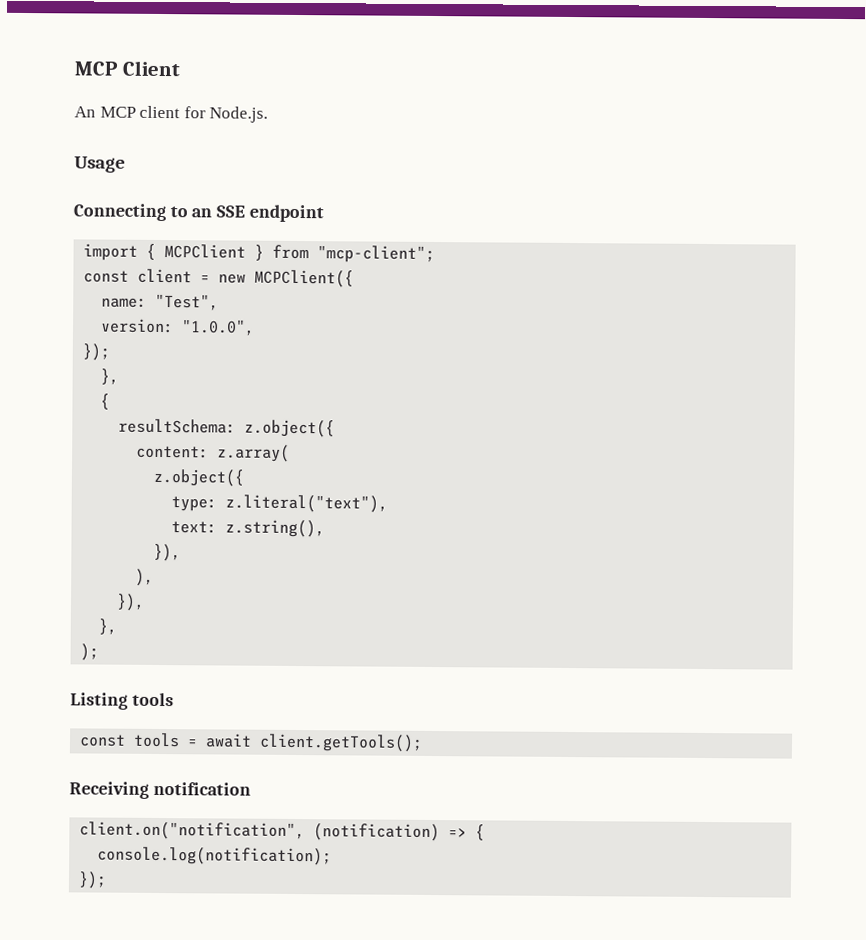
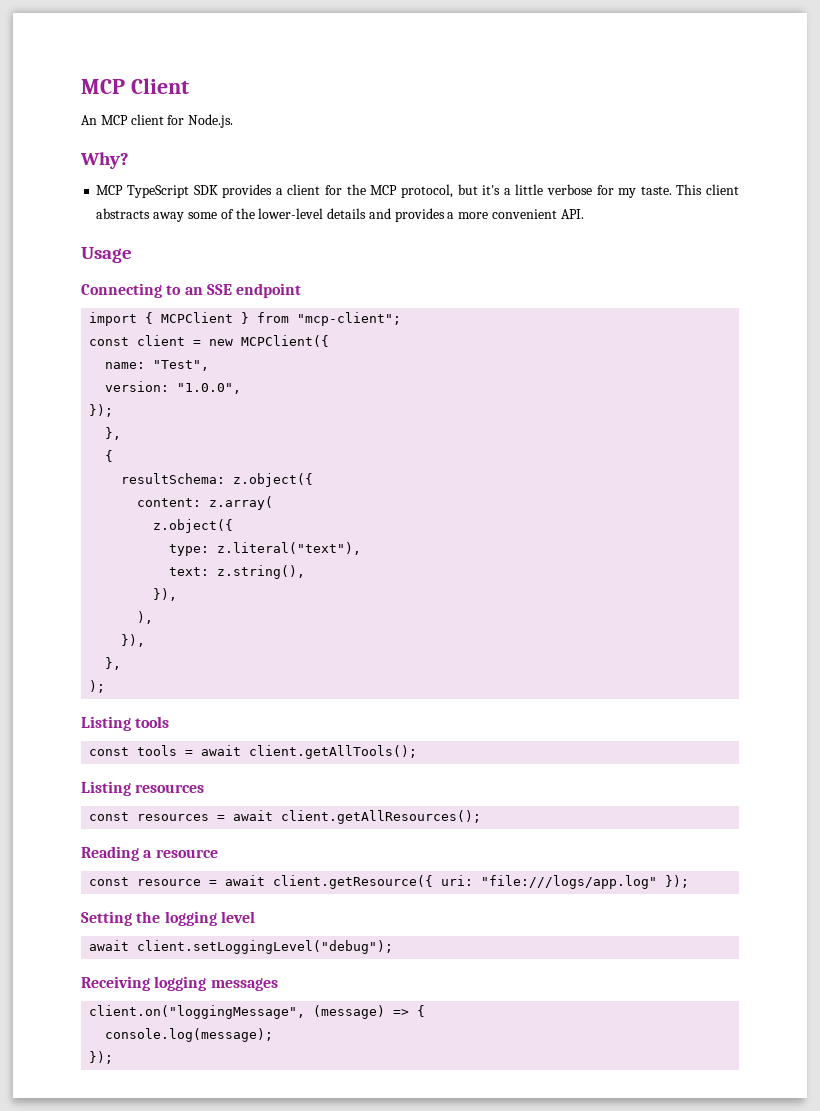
(269, 114) none -> [80,152,129,169] [96,184,739,198] [96,208,584,222] // Why? // MCP TypeScript SDK provides a client for the MCP protocol, but it's a little verbose for my taste. This client abstracts away some of the lower-level details and provides a more convenient API.
[259,733,424,752] [69,781,251,799] [79,821,441,842] client.getTools(); // Receiving notification // client.on("notification", (notification) -> [249,745,418,759] [81,781,205,796] [89,810,482,824] [81,846,218,861] [89,875,690,889] [81,911,255,926] [89,940,394,954] [81,976,278,991] [89,1005,386,1019] client.getAllTools(); // Listing resources // const resources = await client.getAllResources(); // Reading a resource // const resource = await client.getResource({ uri: "file:///logs/app.log" }); // Setting the logging level // await client.setLoggingLevel("debug"); // Receiving logging messages // client.on("loggingMessage", (message)
[97,846,333,866] console.log(notification); -> [105,1028,274,1042] console.log(message);

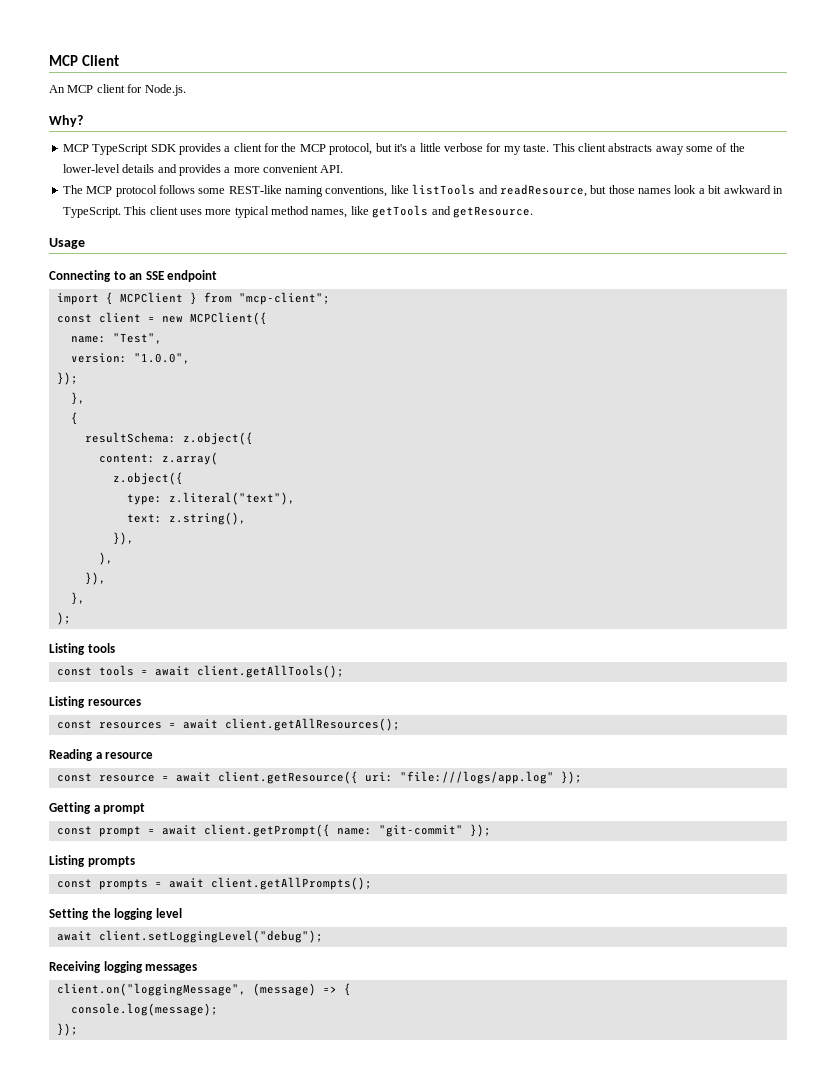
(584, 214) none -> [62,184,783,197] [62,205,533,218] // The MCP protocol follows some REST-like naming conventions, like listTools and readResource, but those names look a bit awkward in TypeScript. This client uses more typical method names, like getTools and getResource.
(690, 881) none -> [49,802,146,814] [56,824,491,837] [49,855,135,867] [56,877,372,890] // Getting a prompt // const prompt = await client.getPrompt({ name: "git-commit" }); // Listing prompts // const prompts = await client.getAllPrompts();

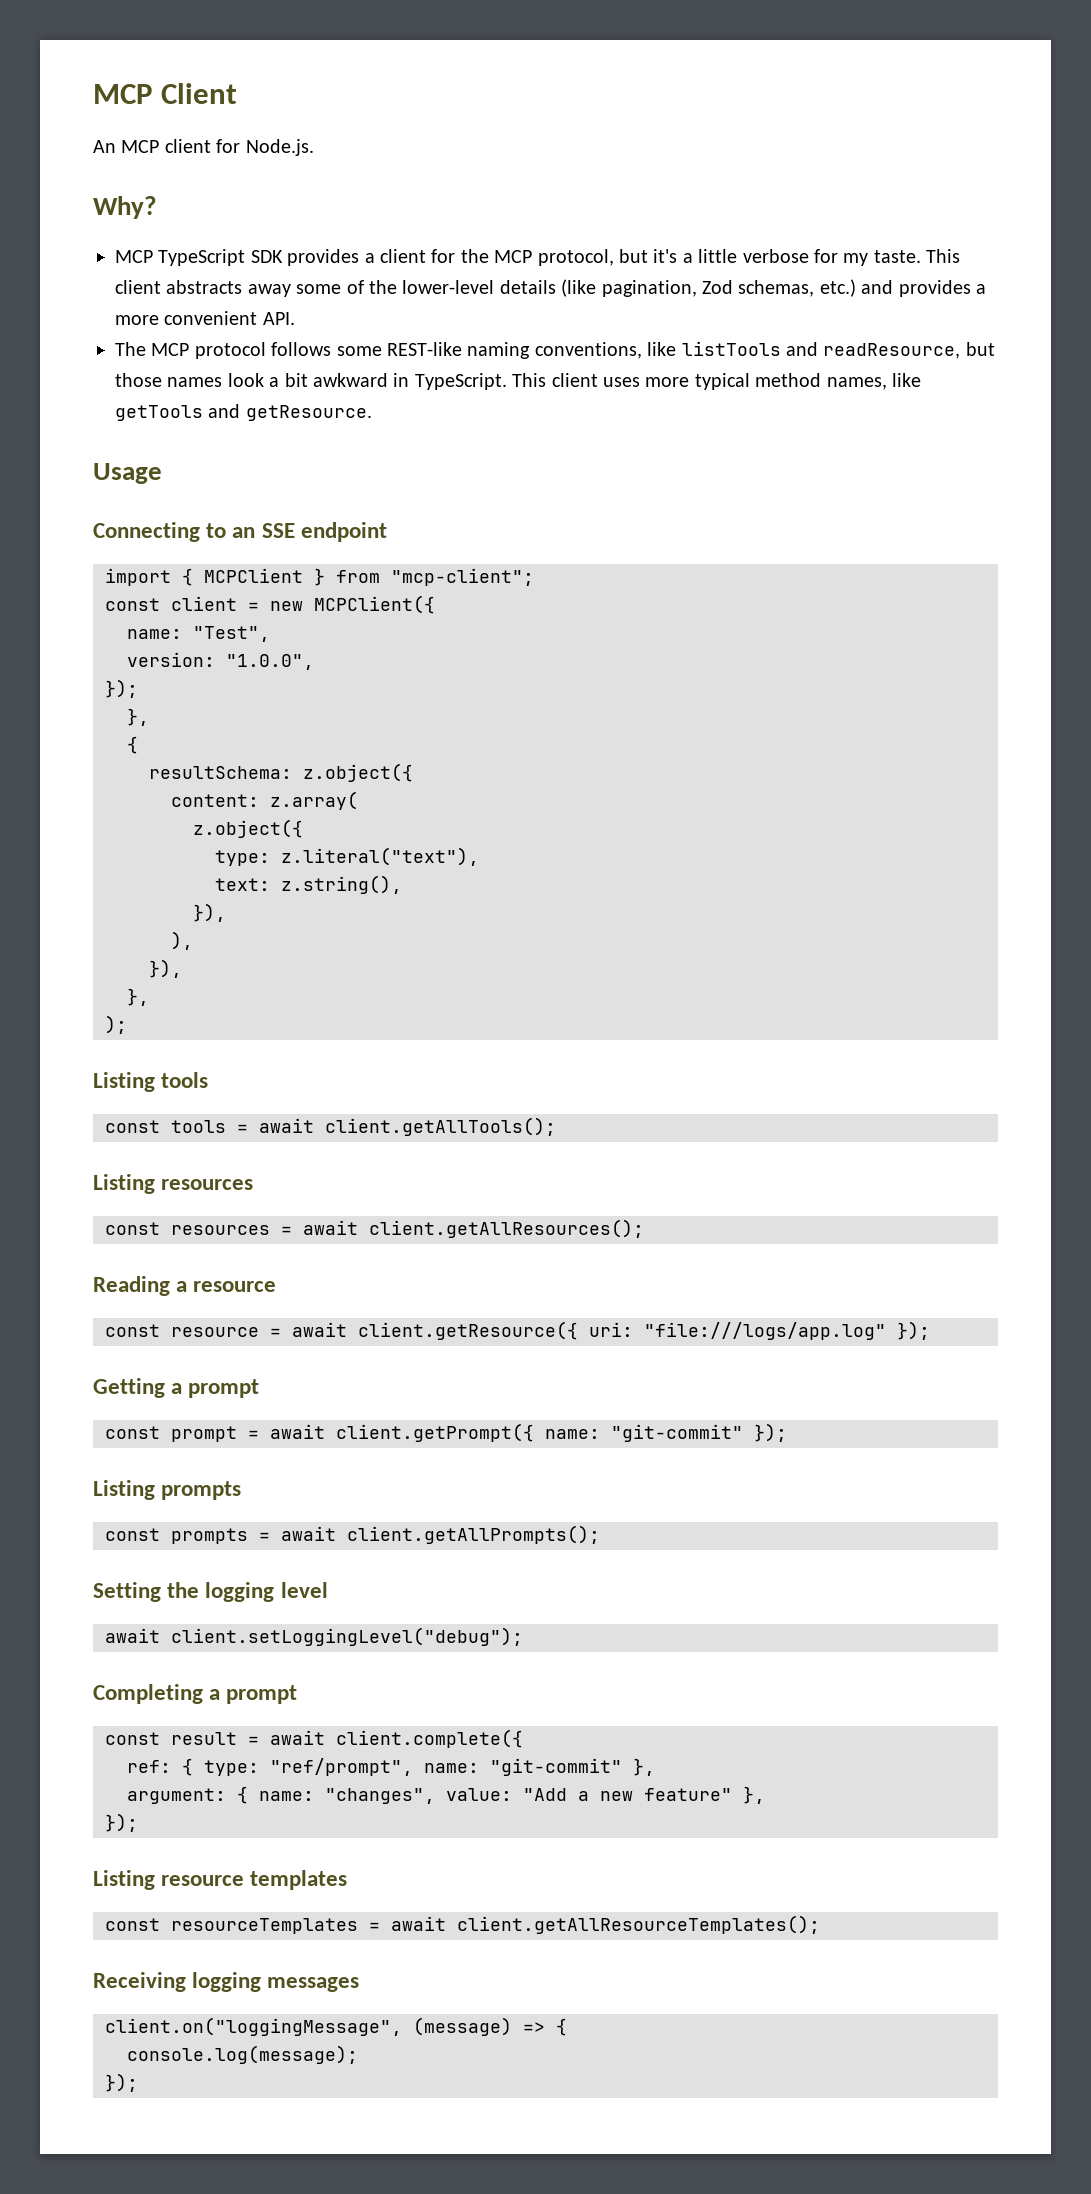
(155, 168) none -> [561,279,856,297] (like pagination, Zod schemas, etc.)
(323, 936) none -> [93,1684,298,1704] [105,1729,523,1748] [127,1758,655,1776] [127,1786,765,1804] [105,1813,138,1832] [93,1870,348,1890] [105,1915,820,1934] // Completing a prompt // const result = await client.complete({ // ref: { type: "ref/prompt", name: "git-commit" }, // argument: { name: "changes", value: "Add a new feature" }, // }); // Listing resource templates // const resourceTemplates = await client.getAllResourceTemplates();

